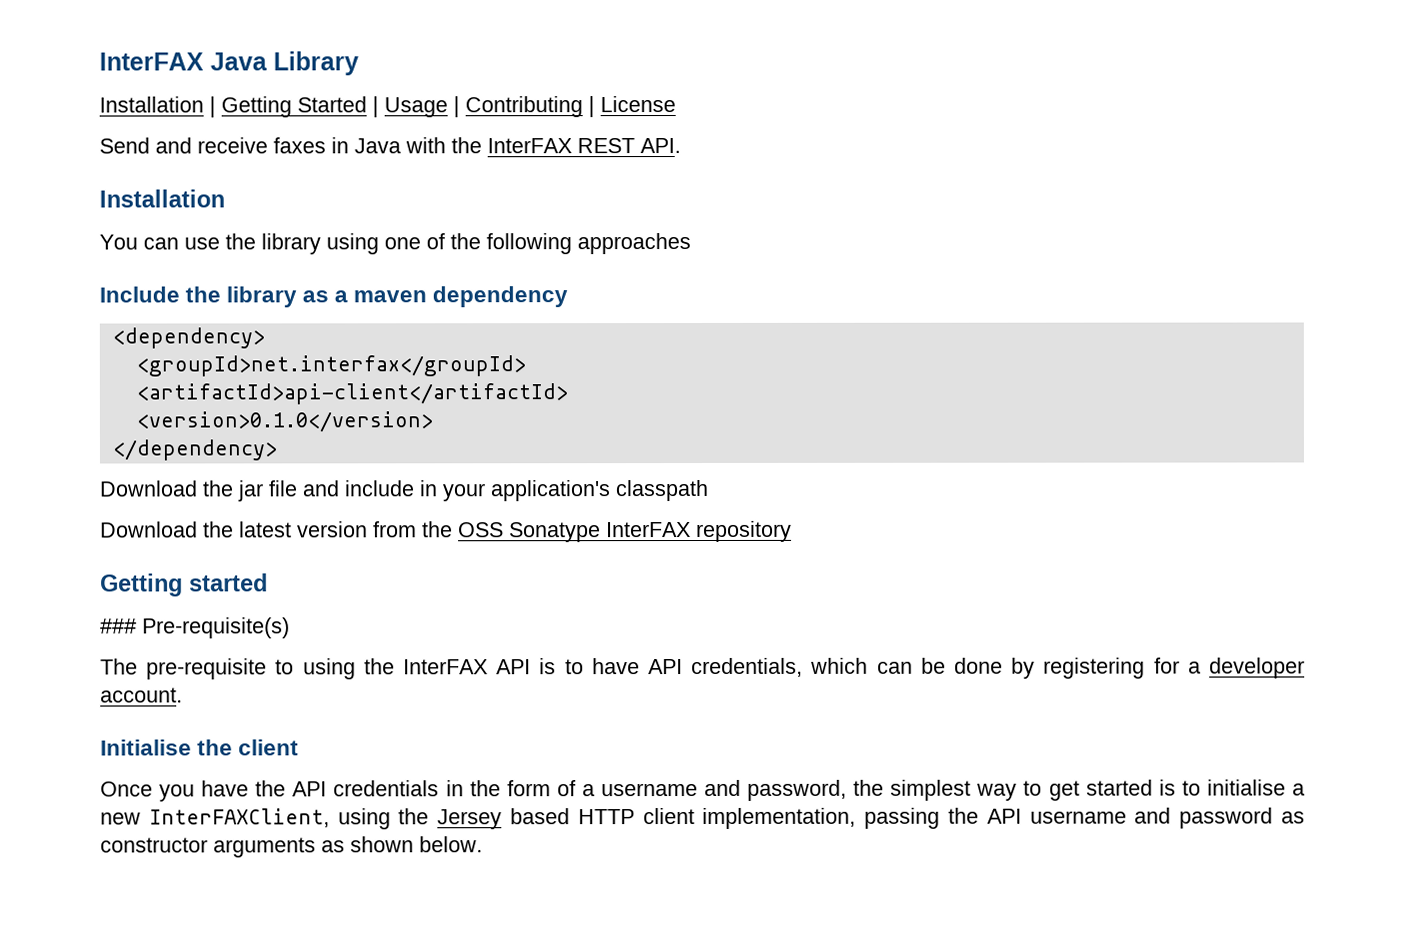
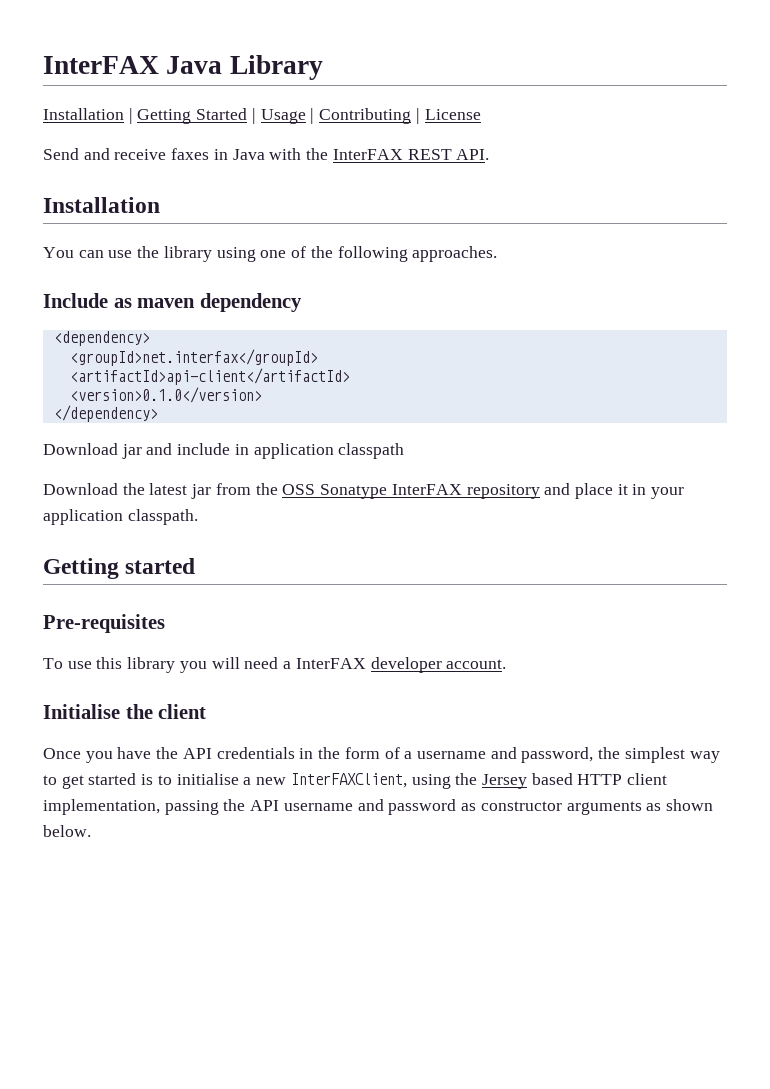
[577,233,691,255] approaches -> [412,246,498,262] approaches.
[185,286,349,308] the library as a -> [113,298,132,308] as
[203,480,298,502] the jar file -> [121,444,142,459] jar
[443,480,611,502] your application's -> [253,443,334,459] application
[297,521,368,538] version -> [191,484,212,499] jar
[100,573,268,597] [100,617,290,639] [100,657,1201,680] // Getting started // ### Pre-requisite(s) // The pre-requisite to using the InterFAX API is to have API credentials, which can be done by registering for a -> [544,483,685,499] [43,509,198,525] [43,558,196,579] [43,614,165,633] [43,657,366,673] and place it in your application classpath. // Getting started // Pre-requisites // To use this library you will need a InterFAX

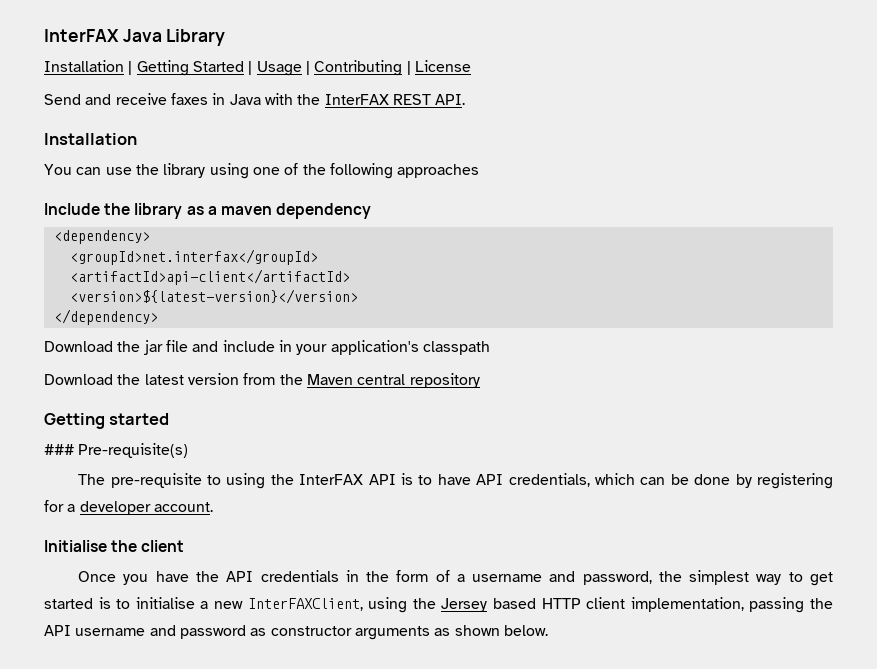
[412,246,498,262] approaches. -> [397,164,480,178] approaches
[113,298,132,308] as -> [104,203,217,219] the library as a
[69,387,262,403] <version>0.1.0</version> -> [69,289,358,304] <version>${latest-version}</version>
[121,444,142,459] jar -> [117,340,188,355] the jar file
[253,443,334,459] application -> [296,340,419,355] your application's
[191,484,212,499] jar -> [187,373,239,385] version
[282,483,685,499] [43,509,198,525] [43,558,196,579] [43,614,165,633] [43,657,366,673] OSS Sonatype InterFAX repository and place it in your application classpath. // Getting started // Pre-requisites // To use this library you will need a InterFAX -> [306,373,480,388] [44,413,170,429] [44,443,189,458] [78,473,833,489] [44,500,76,512] Maven central repository // Getting started // ### Pre-requisite(s) // The pre-requisite to using the InterFAX API is to have API credentials, which can be done by registering for a

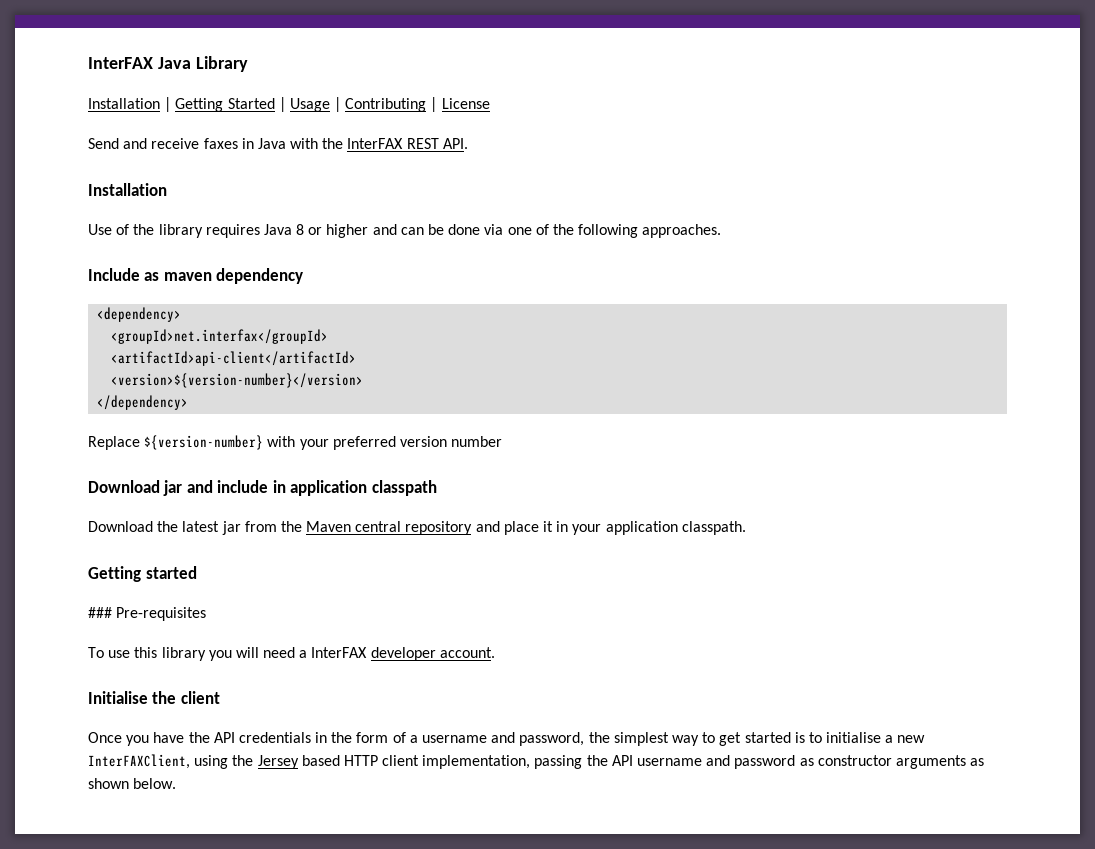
[44,163,249,179] You can use the library using -> [88,224,504,238] Use of the library requires Java 8 or higher and can be done via
[397,164,480,178] approaches -> [642,224,722,238] approaches.
[104,203,217,219] the library as a -> [144,272,160,281] as
[69,289,358,304] <version>${latest-version}</version> -> [111,373,364,388] <version>${version-number}</version>
[44,340,188,355] Download the jar file -> [88,435,503,450] [88,480,183,496] Replace ${version-number} with your preferred version number // Download jar
[296,340,419,355] your application's -> [290,480,368,496] application
[187,373,239,385] version -> [221,521,241,535] jar
[44,413,170,429] [44,443,189,458] [78,473,833,489] [44,500,76,512] // Getting started // ### Pre-requisite(s) // The pre-requisite to using the InterFAX API is to have API credentials, which can be done by registering for a -> [475,521,746,535] [88,566,197,582] [88,607,207,621] [88,647,368,661] and place it in your application classpath. // Getting started // ### Pre-requisites // To use this library you will need a InterFAX

